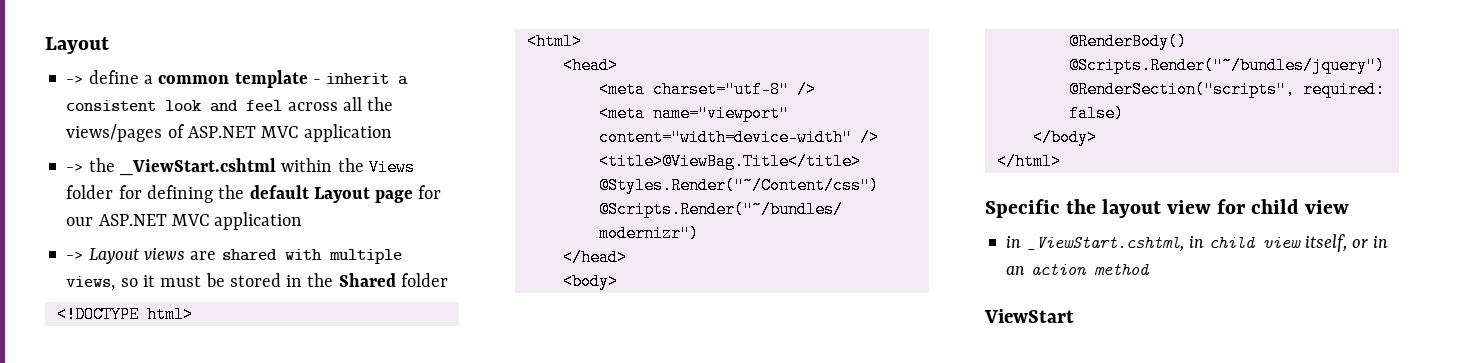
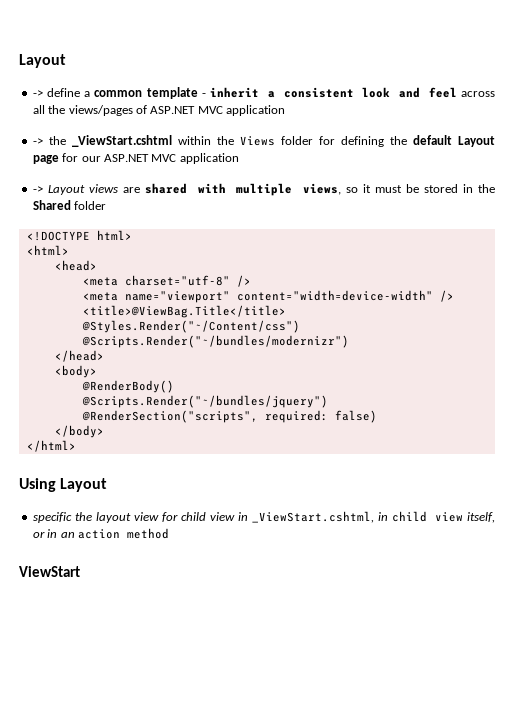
[985,199,1060,218] Specific -> [19,478,108,492] [32,512,72,523] Using Layout // specific
(1350, 207) // -> (235, 516) none

